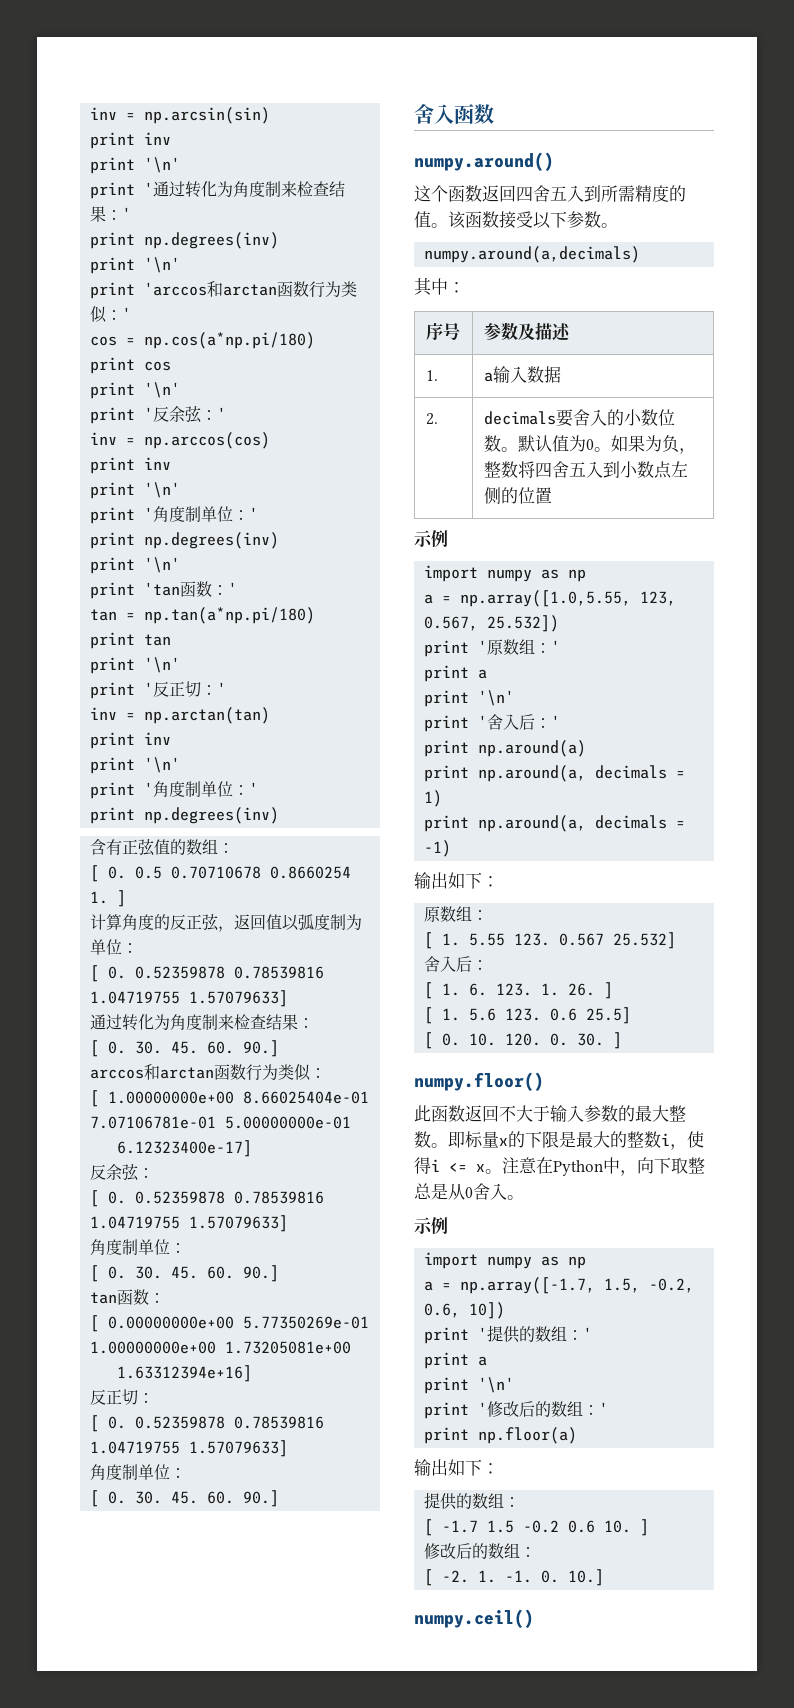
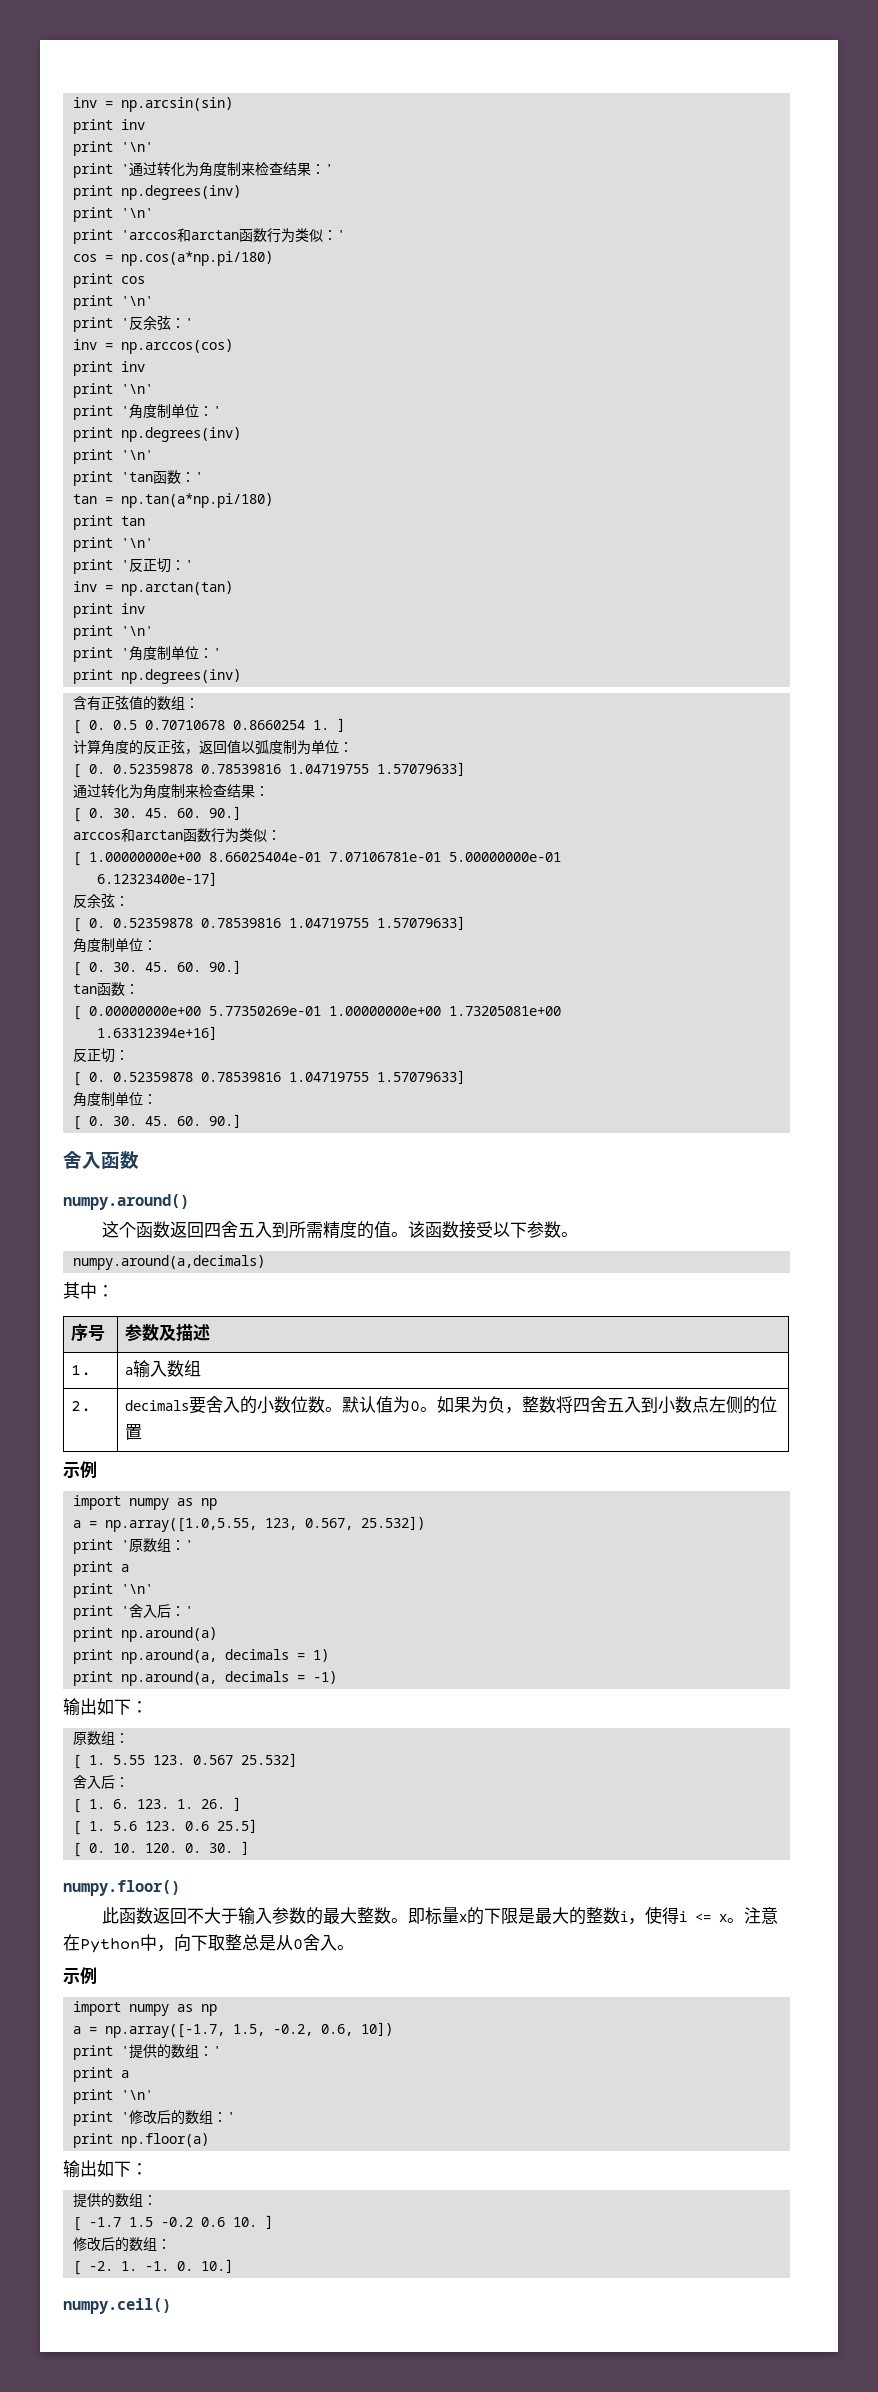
[544,366,562,383] 据 -> [184,1360,202,1377] 组

